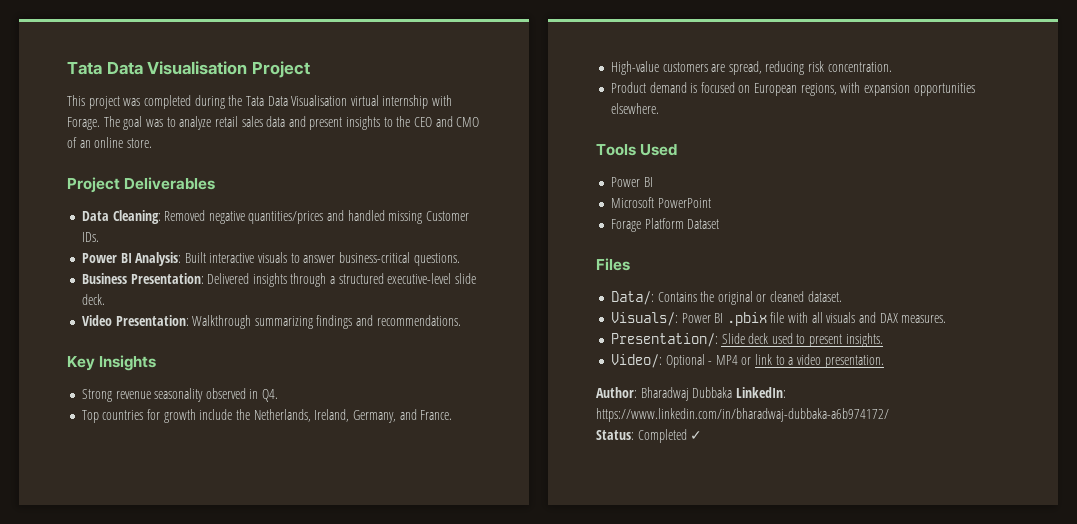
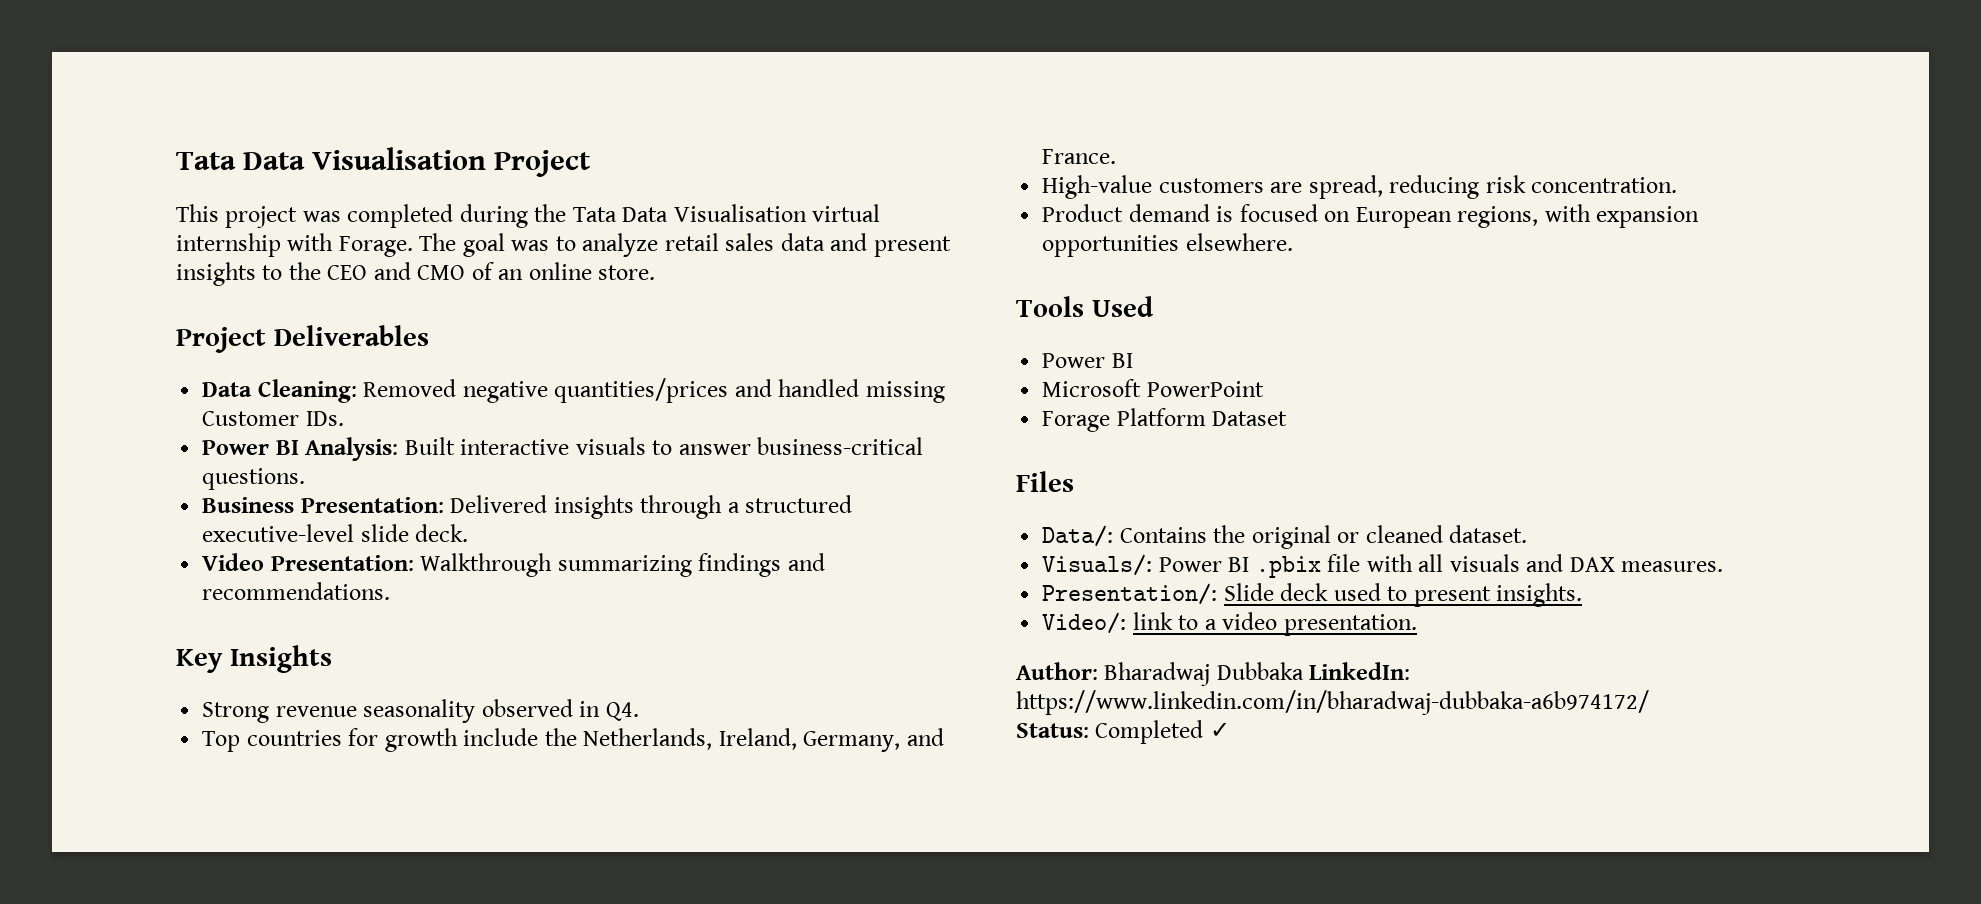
[665,354,752,368] Optional - MP4 or -> (1127, 623) none

